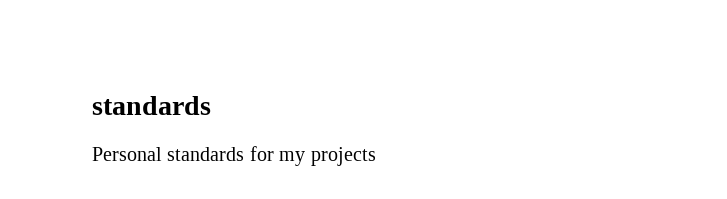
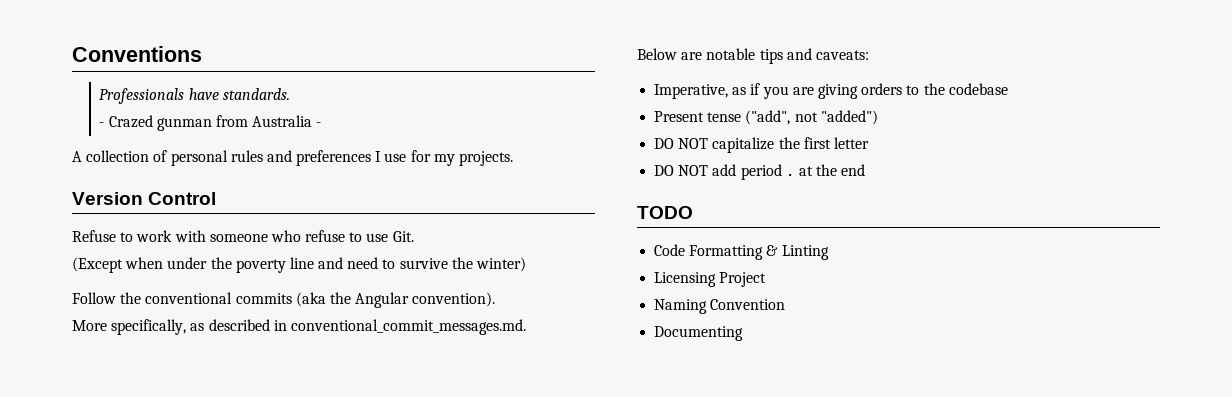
[92,96,211,115] [92,146,376,166] standards // Personal standards for my projects -> [72,46,202,62] [99,88,290,104] [99,115,322,131] [72,150,514,166] [72,192,217,205] [72,230,414,242] [72,257,527,273] [72,292,496,308] [72,319,526,335] [637,48,869,64] [654,83,1008,99] [654,110,878,125] [654,137,869,153] [654,164,866,180] [637,206,693,219] [654,244,829,260] [654,272,767,287] [654,299,786,314] [654,326,744,341] Conventions // Professionals have standards. // - Crazed gunman from Australia - // A collection of personal rules and preferences I use for my projects. // Version Control // Refuse to work with someone who refuse to use Git. // (Except when under the poverty line and need to survive the winter) // Follow the conventional commits (aka the Angular convention). // More specifically, as described in conventional_commit_messages.md. // Below are notable tips and caveats: // Imperative, as if you are giving orders to the codebase // Present tense ("add", not "added") // DO NOT capitalize the first letter // DO NOT add period . at the end // TODO // Code Formatting & Linting // Licensing Project // Naming Convention // Documenting

